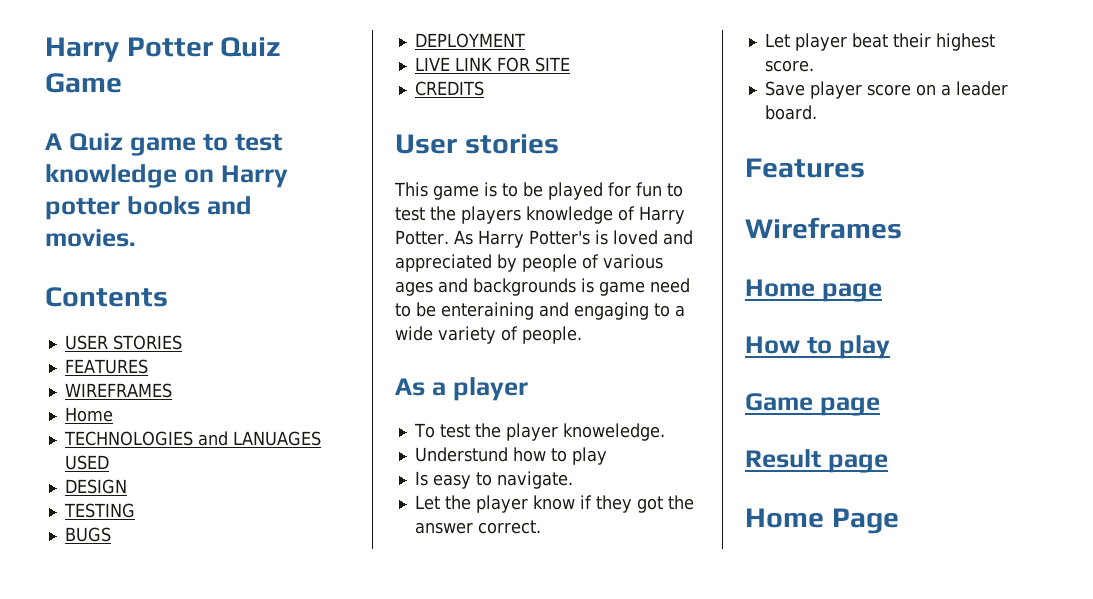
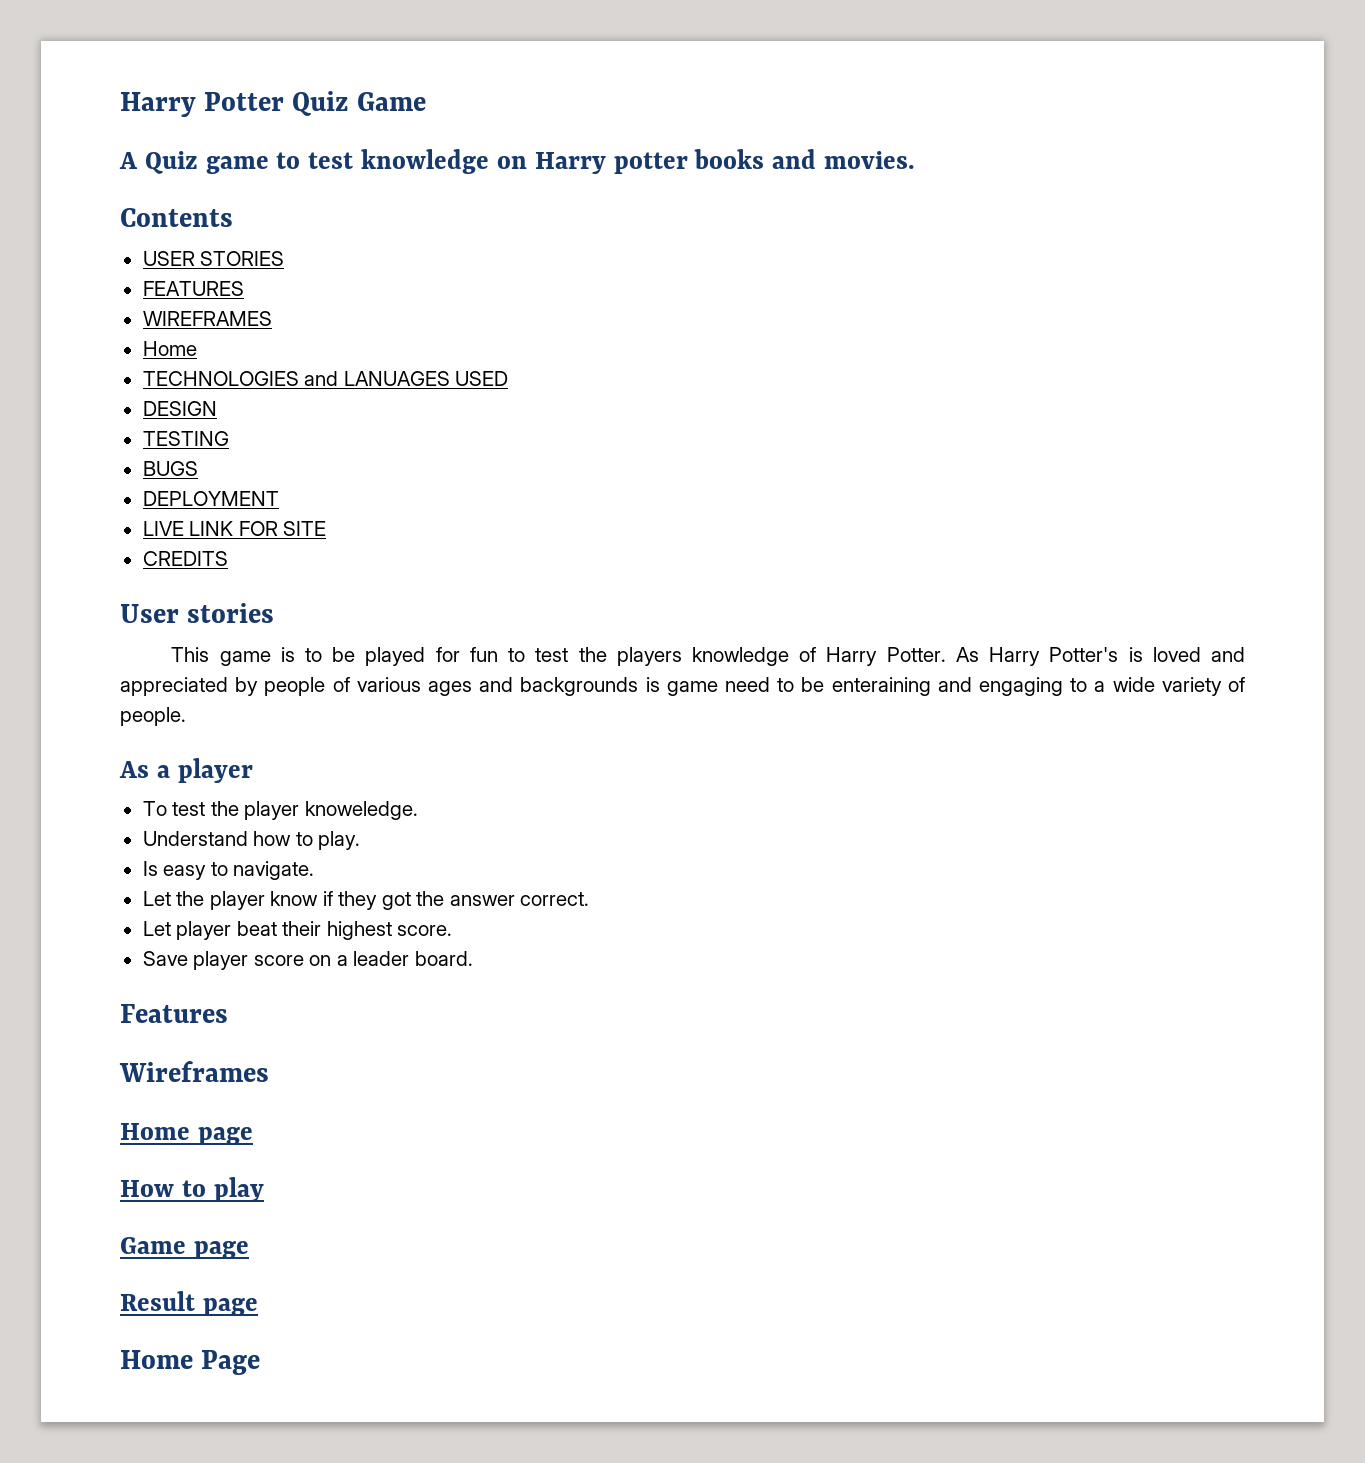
[414,447,508,462] Understund -> [142,831,248,846] Understand
[571,447,607,465] play -> [318,831,361,850] play.

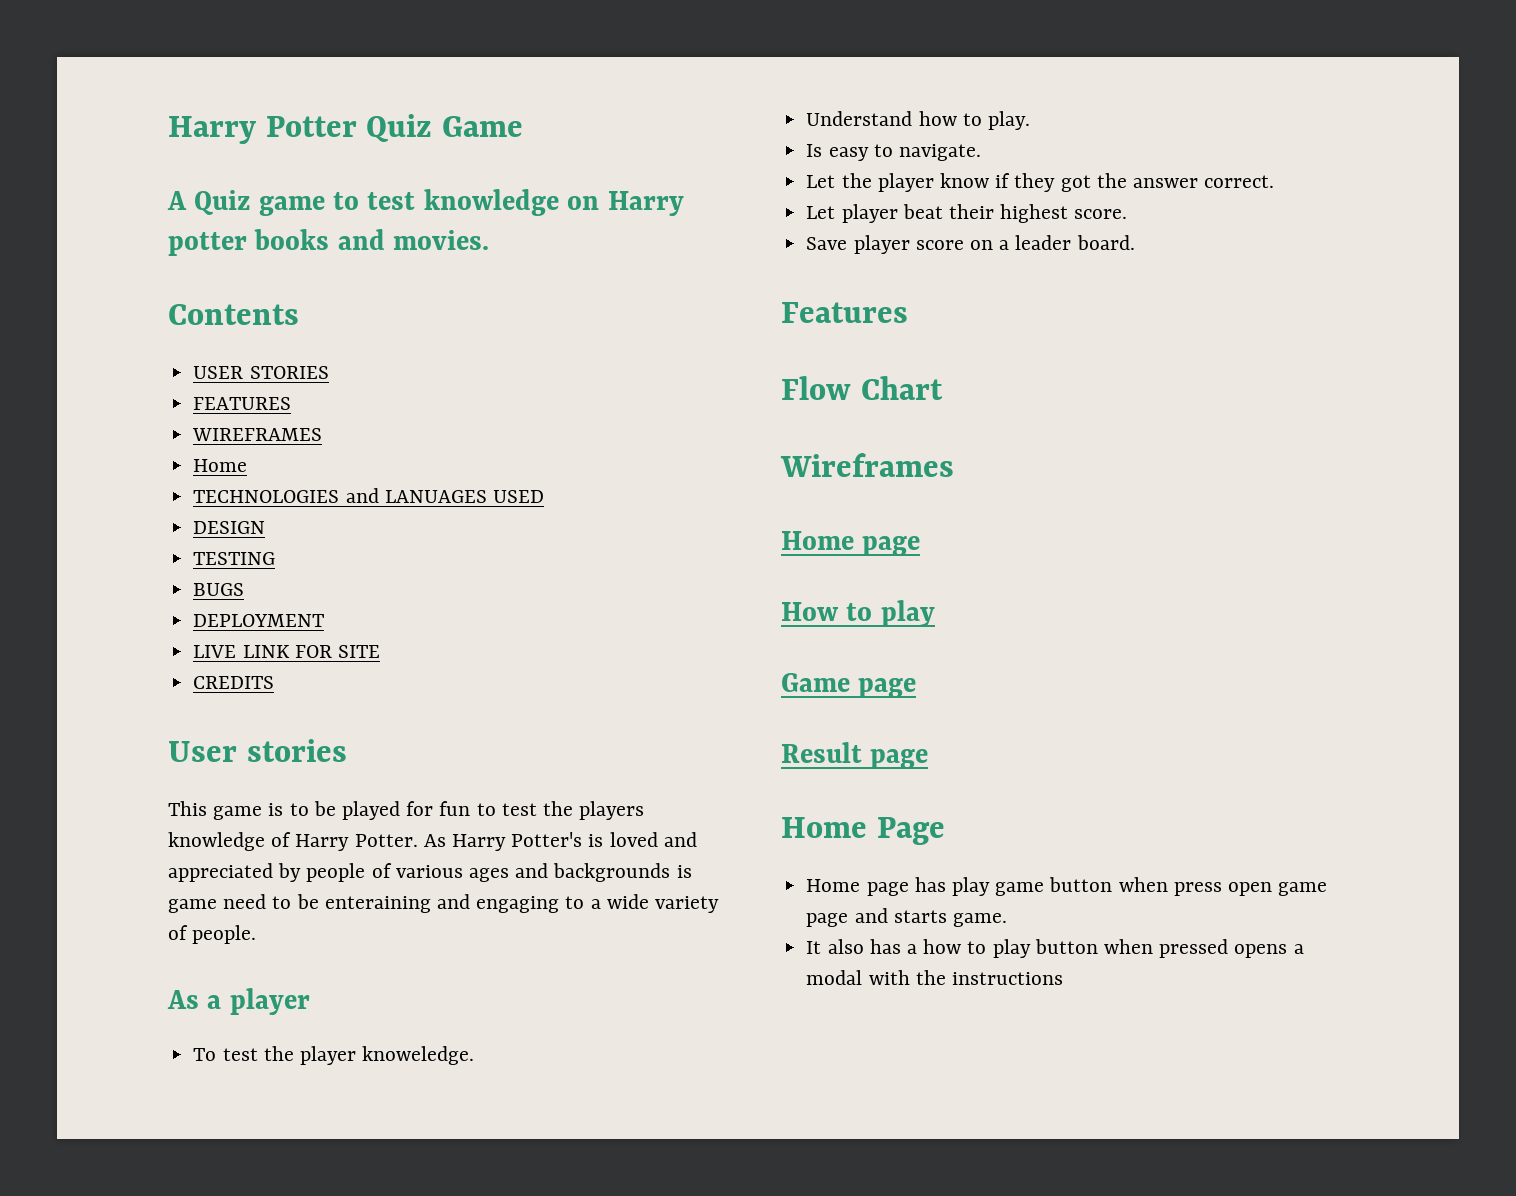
(228, 1013) none -> [781,376,943,400] // Flow Chart
(261, 1362) none -> [806,877,1328,896] [806,908,1007,927] [806,939,1304,958] [806,970,1063,985] // Home page has play game button when press open game page and starts game. // It also has a how to play button when pressed opens a modal with the instructions

